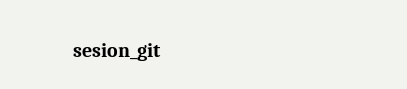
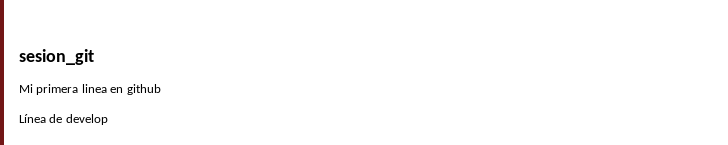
(161, 52) none -> [19,84,161,95] [19,114,108,125] // Mi primera linea en github // Línea de develop

